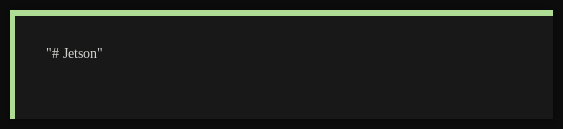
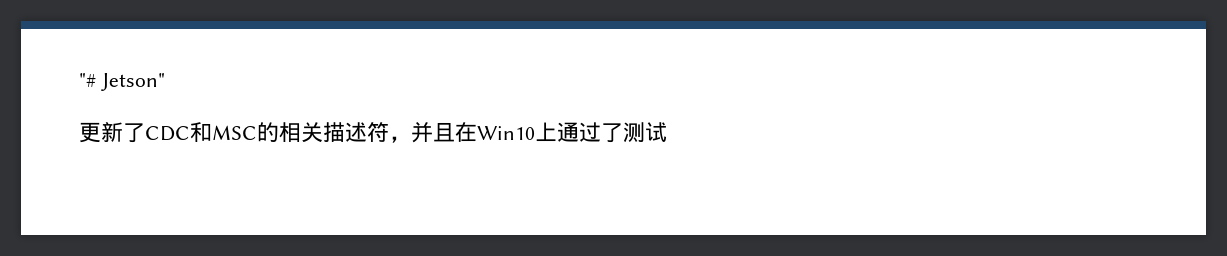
(103, 53) none -> [79,122,667,143] // 更新了CDC和MSC的相关描述符，并且在Win10上通过了测试

